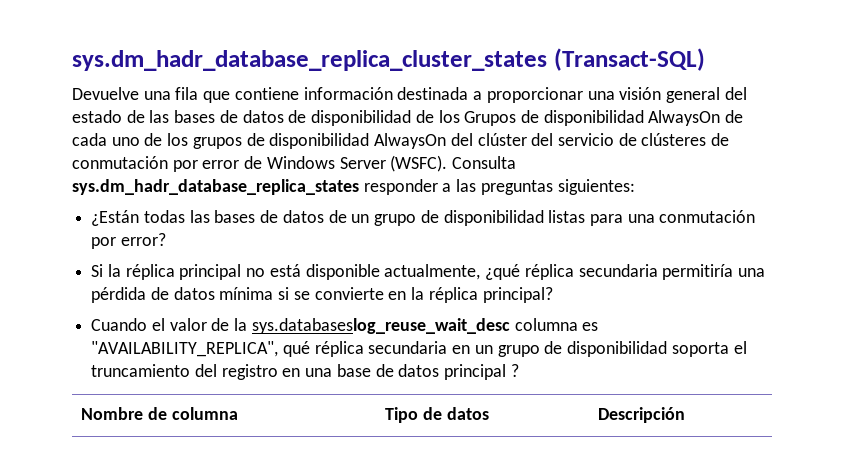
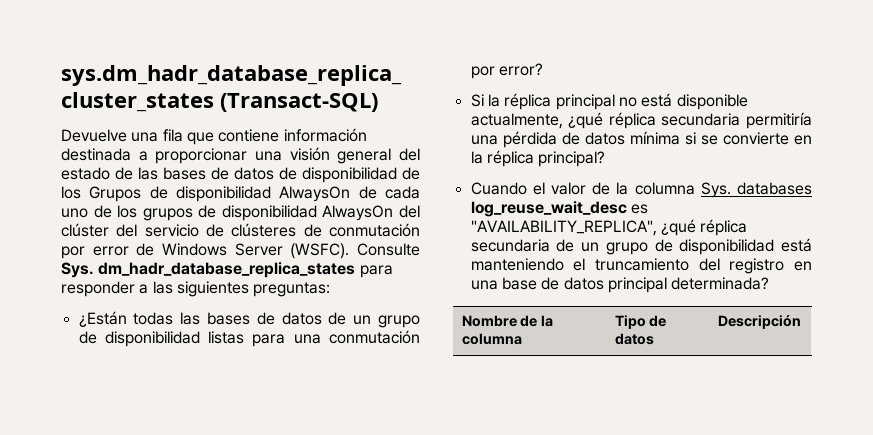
[452,156,517,169] [72,179,359,195] Consulta sys.dm_hadr_database_replica_states -> [357,243,421,256] [61,262,393,278] Consulte Sys. dm_hadr_database_replica_states para
[480,179,635,195] preguntas siguientes: -> [176,281,331,297] siguientes preguntas:
[251,318,578,334] sys.databaseslog_reuse_wait_desc columna -> [634,182,812,198] [470,201,627,217] columna Sys. databases log_reuse_wait_desc
[282,341,729,357] qué réplica secundaria en un grupo de disponibilidad soporta -> [660,219,748,236] [470,238,812,255] [470,258,564,271] ¿qué réplica secundaria de un grupo de disponibilidad está manteniendo
[510,364,519,377] ? -> [671,277,770,290] determinada?
(167, 413) none -> [541,315,554,327] la

